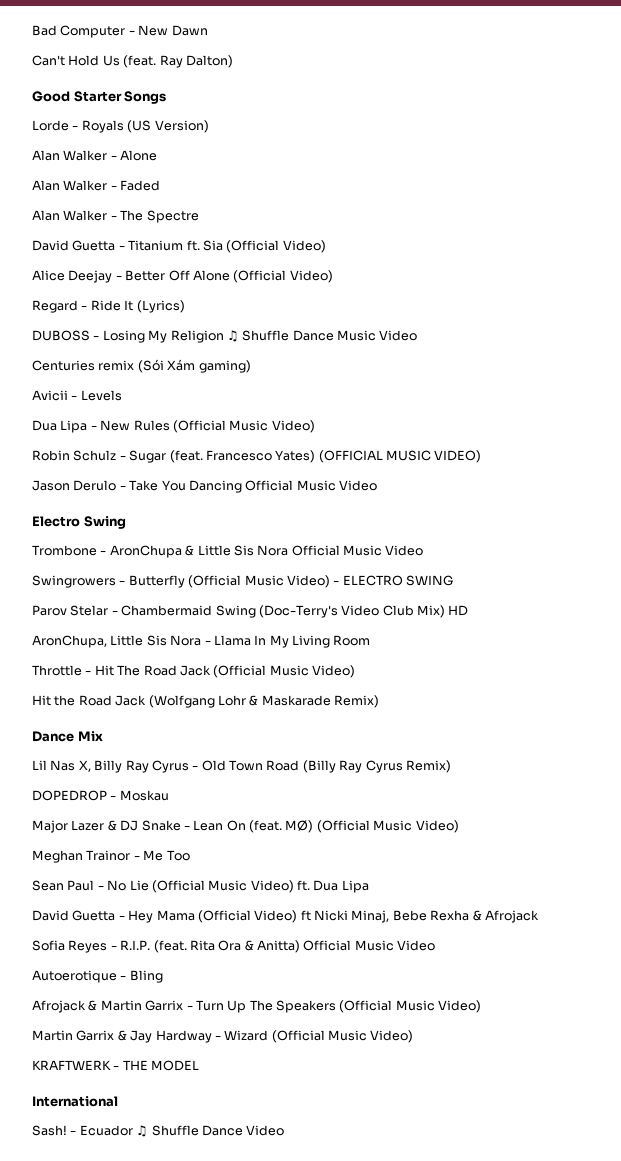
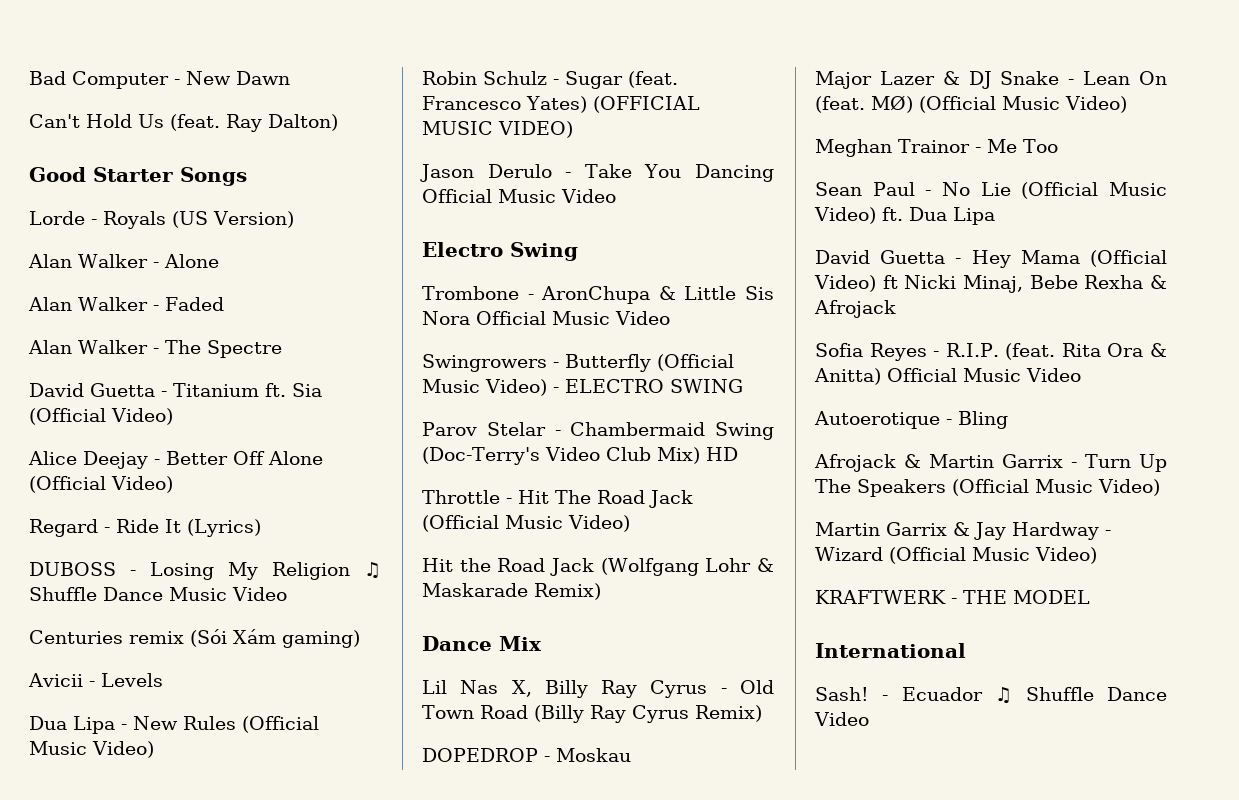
[32,635,371,648] // AronChupa, Little Sis Nora - Llama In My Living Room -> (738, 454) none

